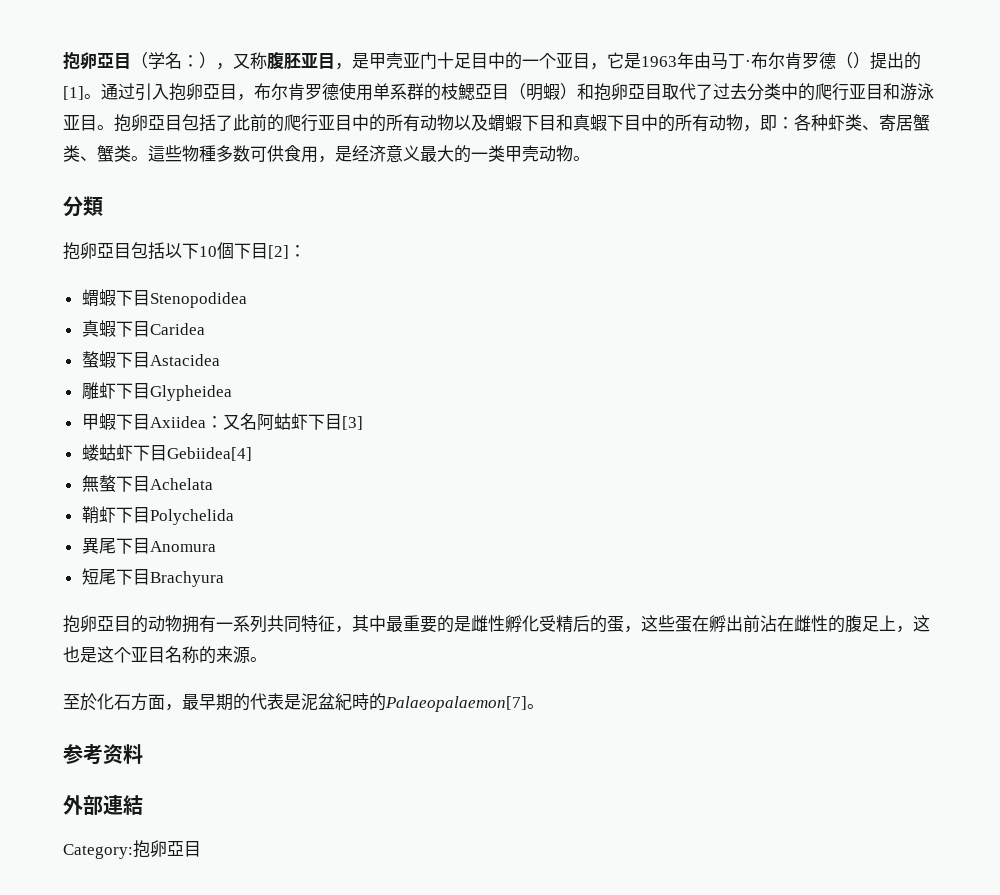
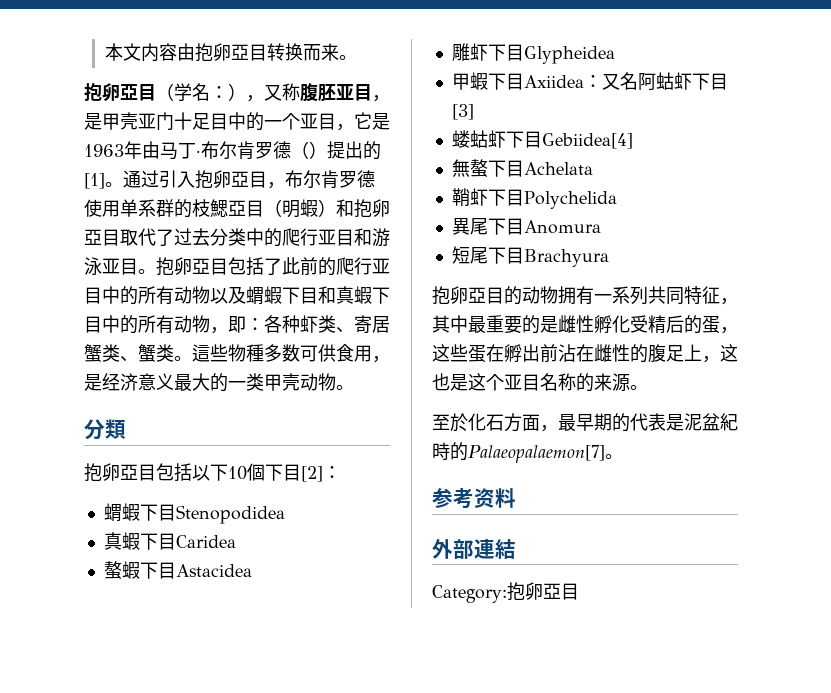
(63, 60) none -> [104,43,357,62] 本文内容由抱卵亞目转换而来。 //

